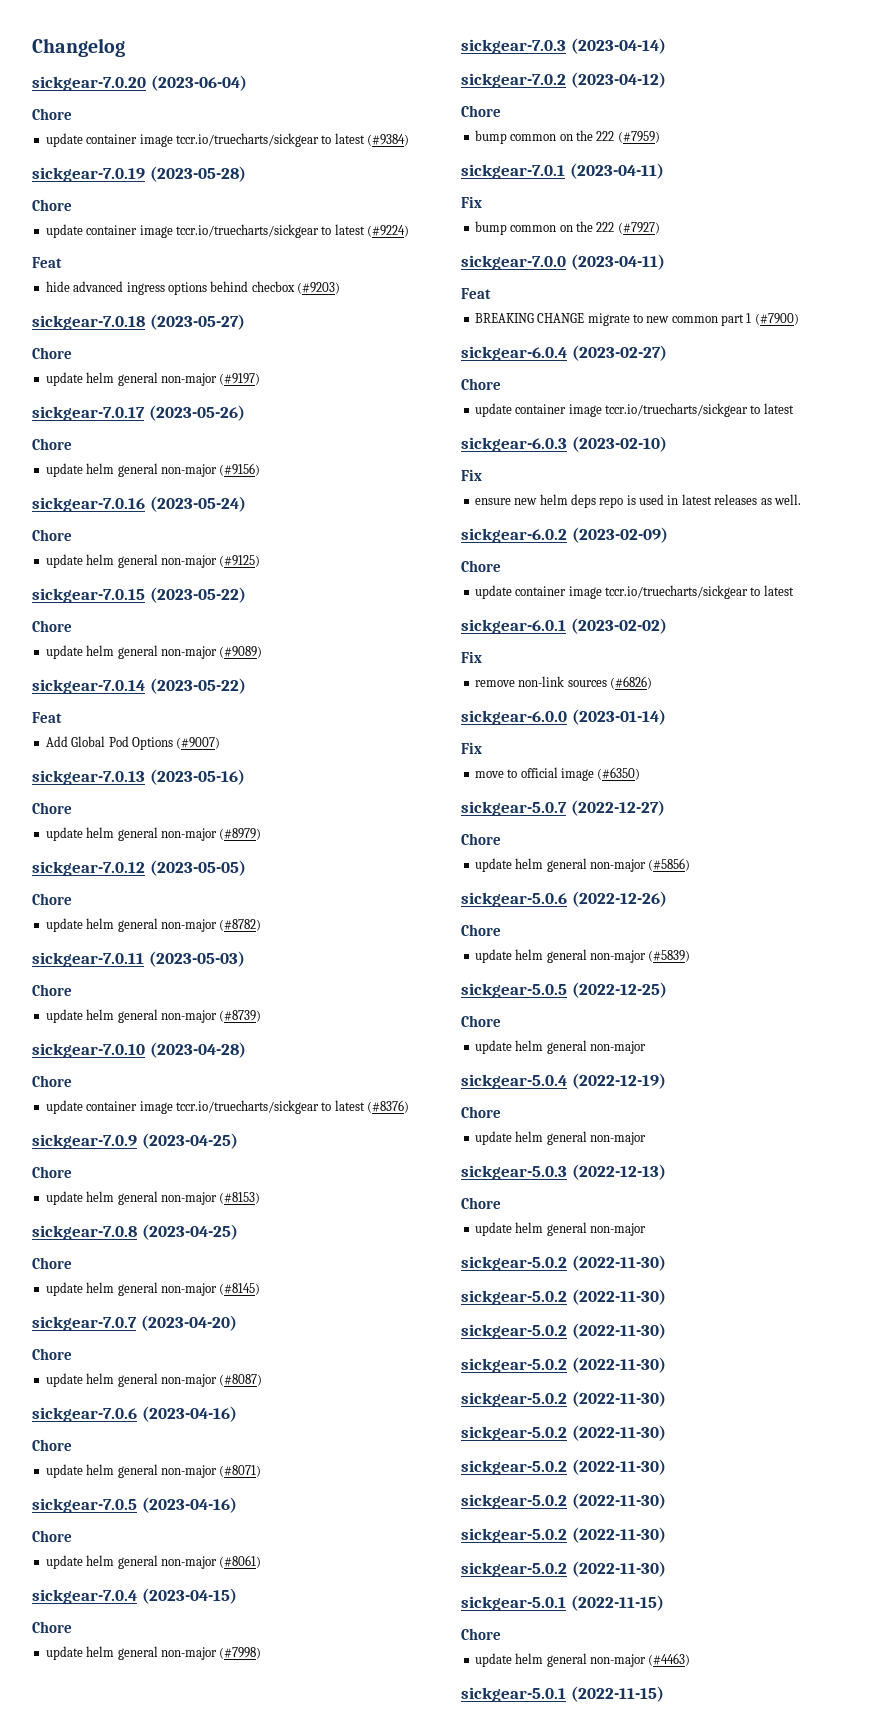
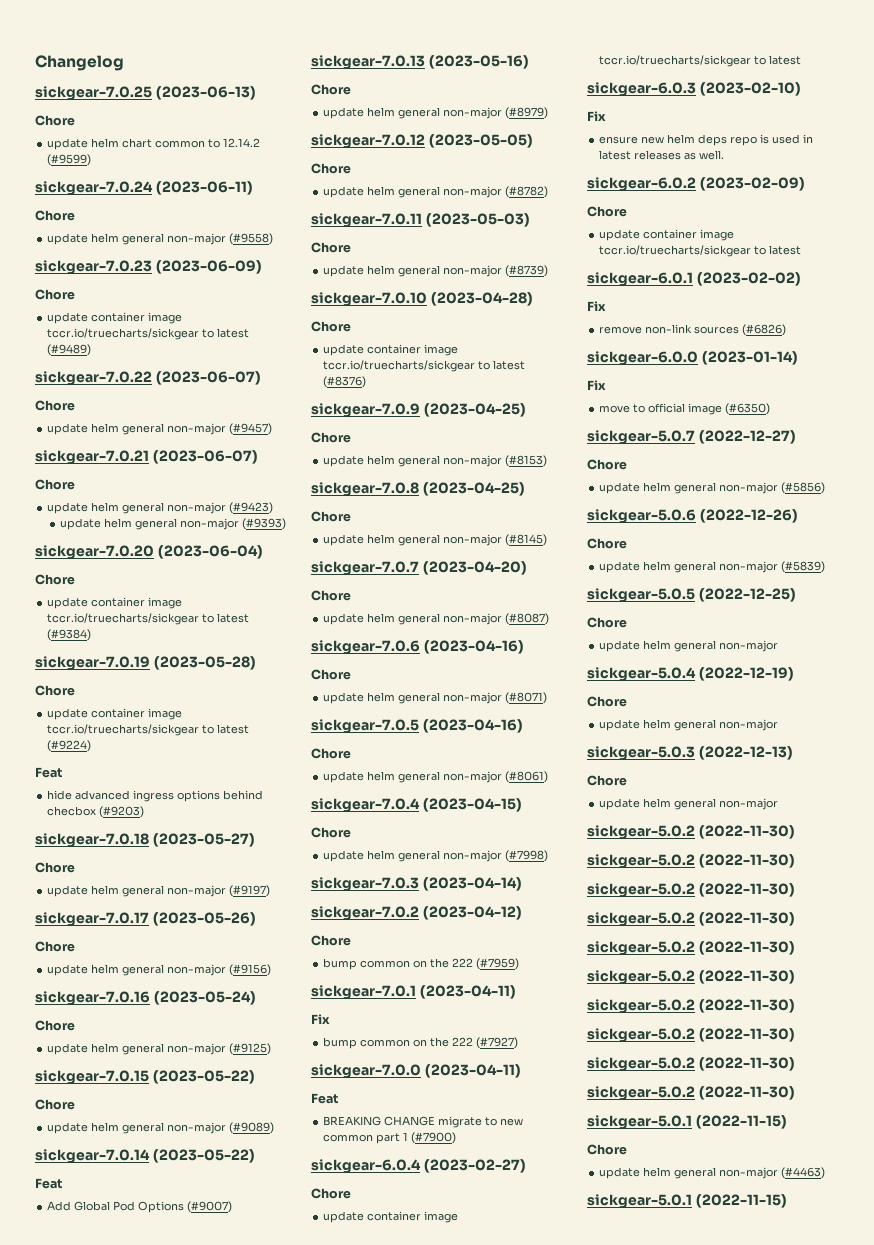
(125, 47) none -> [35,86,256,101] [35,115,75,126] [47,138,261,150] [47,154,92,166] [35,181,253,196] [35,210,75,221] [47,233,274,245] [35,260,262,275] [35,289,75,300] [47,312,183,324] [47,328,250,340] [47,344,92,356] [35,371,261,386] [35,400,75,411] [47,423,273,435] [35,450,258,465] [35,479,75,490] [47,502,274,514] [59,518,286,530] // sickgear-7.0.25 (2023-06-13) // Chore // update helm chart common to 12.14.2 (#9599) // sickgear-7.0.24 (2023-06-11) // Chore // update helm general non-major (#9558) // sickgear-7.0.23 (2023-06-09) // Chore // update container image tccr.io/truecharts/sickgear to latest (#9489) // sickgear-7.0.22 (2023-06-07) // Chore // update helm general non-major (#9457) // sickgear-7.0.21 (2023-06-07) // Chore // update helm general non-major (#9423) // update helm general non-major (#9393)

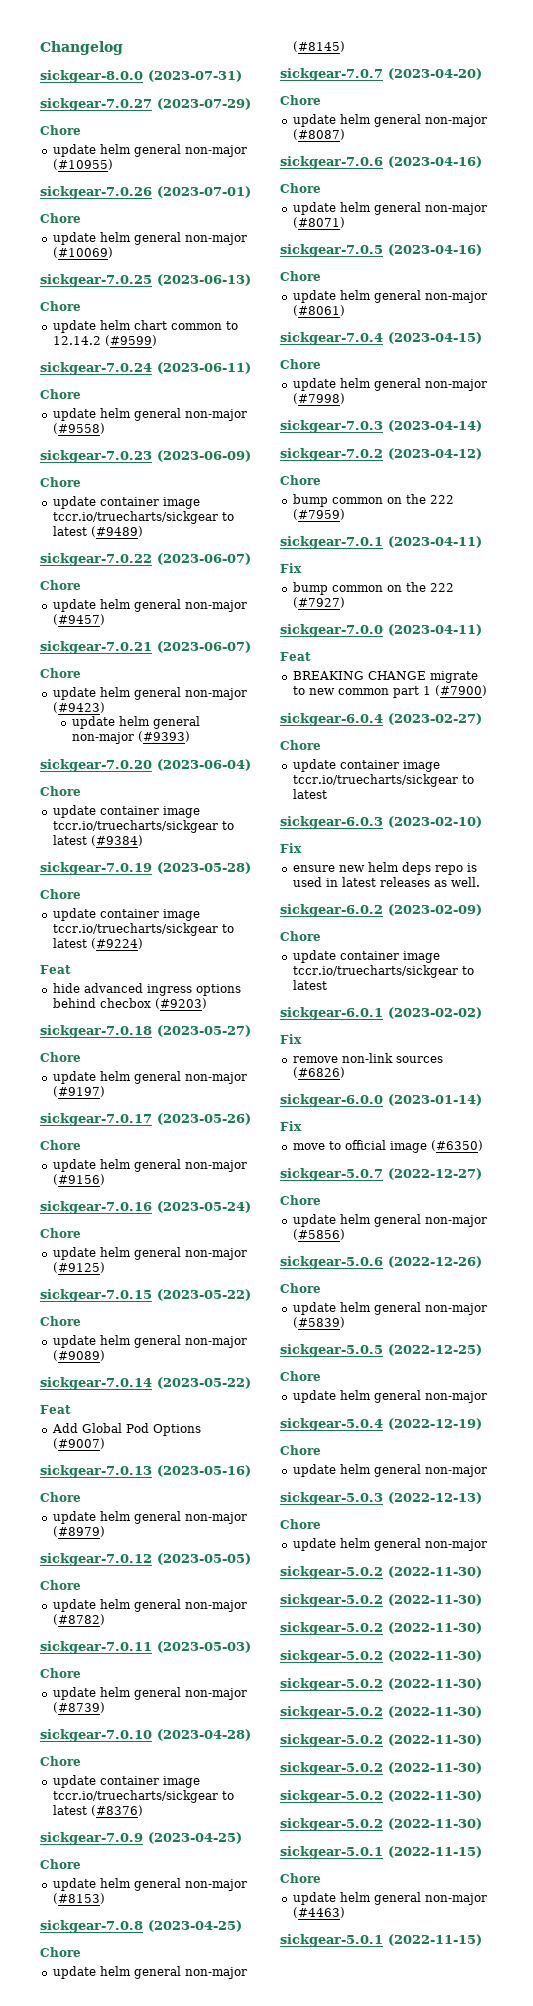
(124, 63) none -> [40,70,242,83] [40,98,251,111] [40,125,81,135] [52,144,247,157] [52,159,113,170] [40,186,251,199] [40,213,81,223] [52,232,247,245] [52,247,113,258] // sickgear-8.0.0 (2023-07-31) // sickgear-7.0.27 (2023-07-29) // Chore // update helm general non-major (#10955) // sickgear-7.0.26 (2023-07-01) // Chore // update helm general non-major (#10069)

